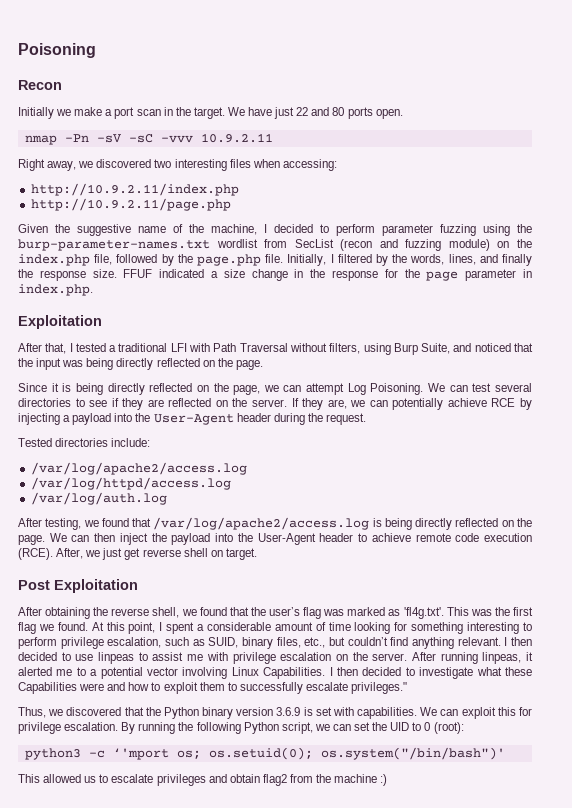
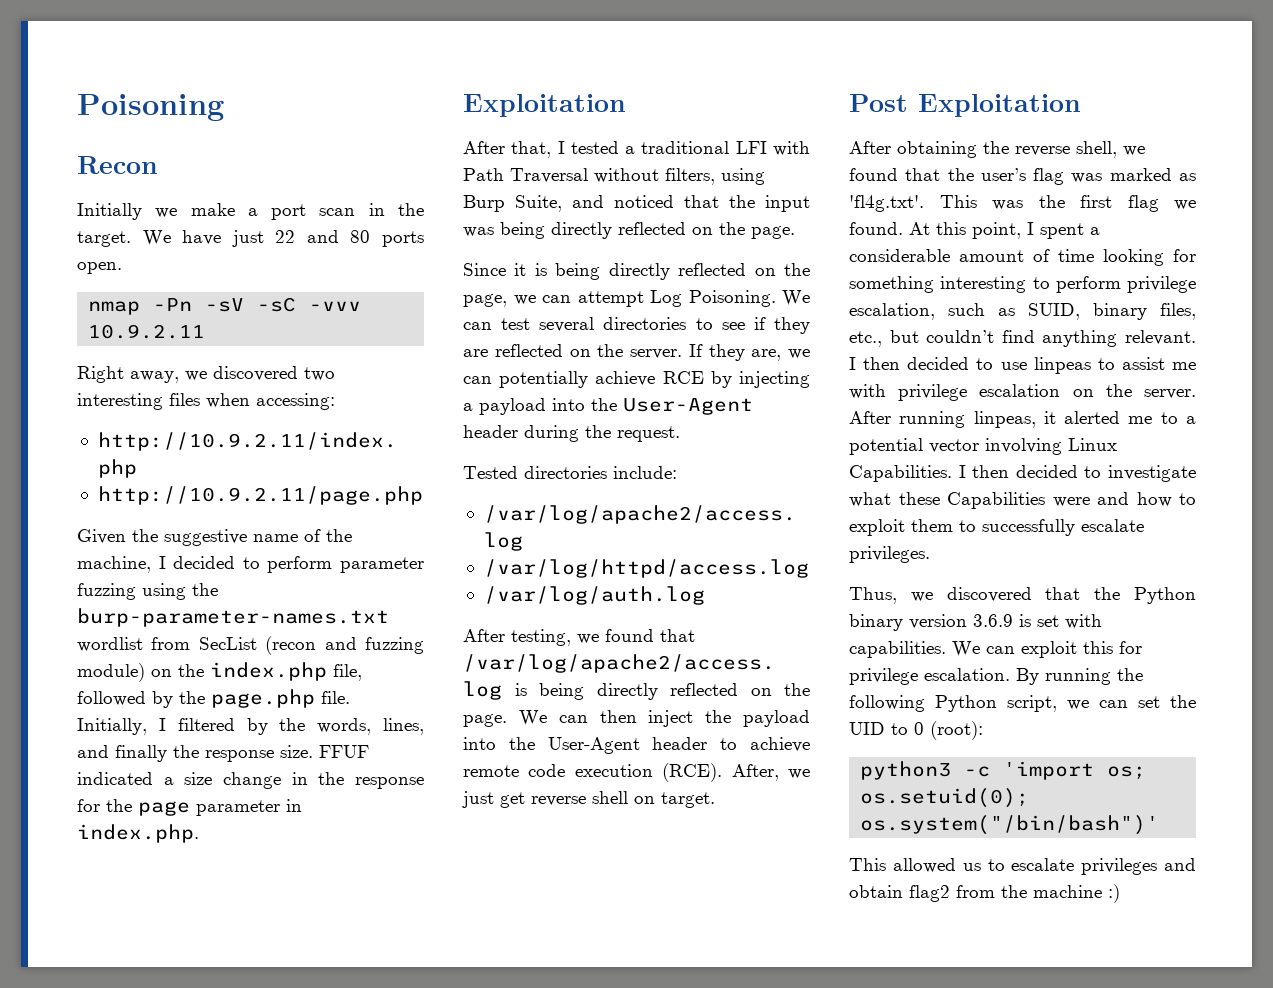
[351,682,408,694] privileges." -> [849,546,930,563] privileges.
[112,748,169,760] ‘'mport -> [1003,761,1095,780] 'import

